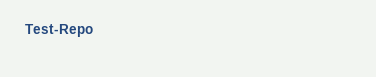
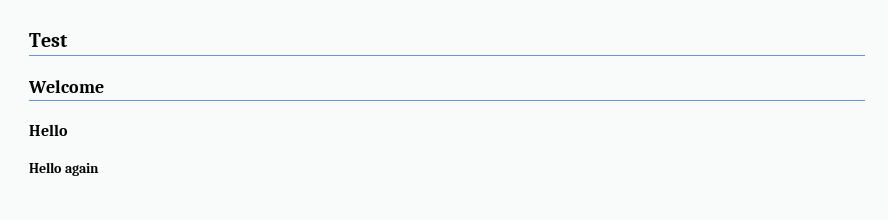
[25,24,93,37] Test-Repo -> [29,33,68,47] [28,80,104,93] [29,124,68,136] [29,162,99,176] Test // Welcome // Hello // Hello again

